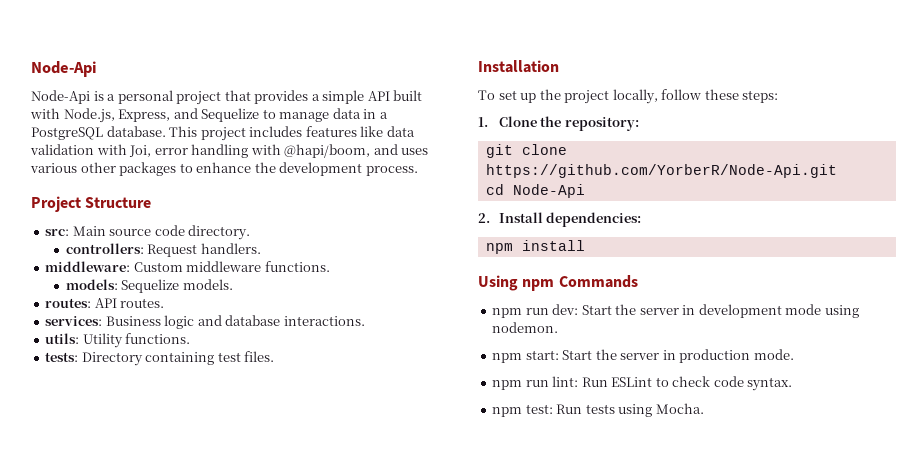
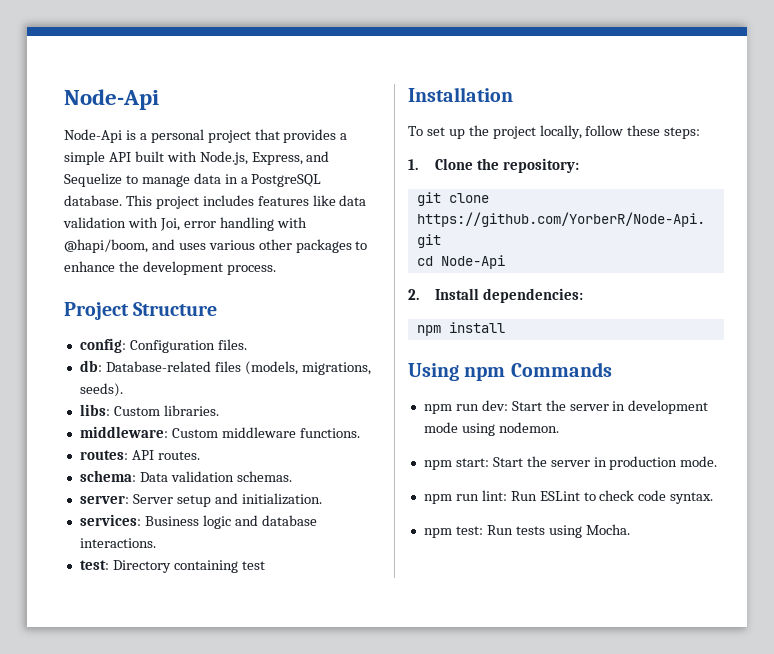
[45,225,251,240] [65,243,261,257] src: Main source code directory. // controllers: Request handlers. -> [79,338,247,353] [79,360,371,375] [79,383,123,397] [79,404,219,416] config: Configuration files. // db: Database-related files (models, migrations, seeds). // libs: Custom libraries.
[65,279,233,293] // models: Sequelize models. -> (360, 433) none
(165, 303) none -> [79,470,292,482] [79,493,322,507] // schema: Data validation schemas. // server: Server setup and initialization.
[45,333,191,348] [45,352,79,362] utils: Utility functions. // tests: -> [79,560,109,570] test:
[244,351,275,362] files. -> (265, 565) none

